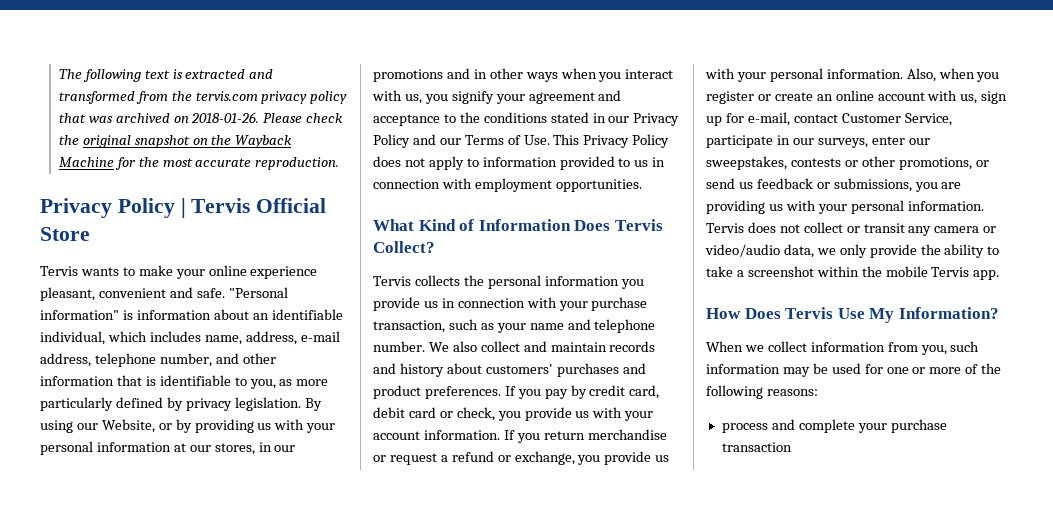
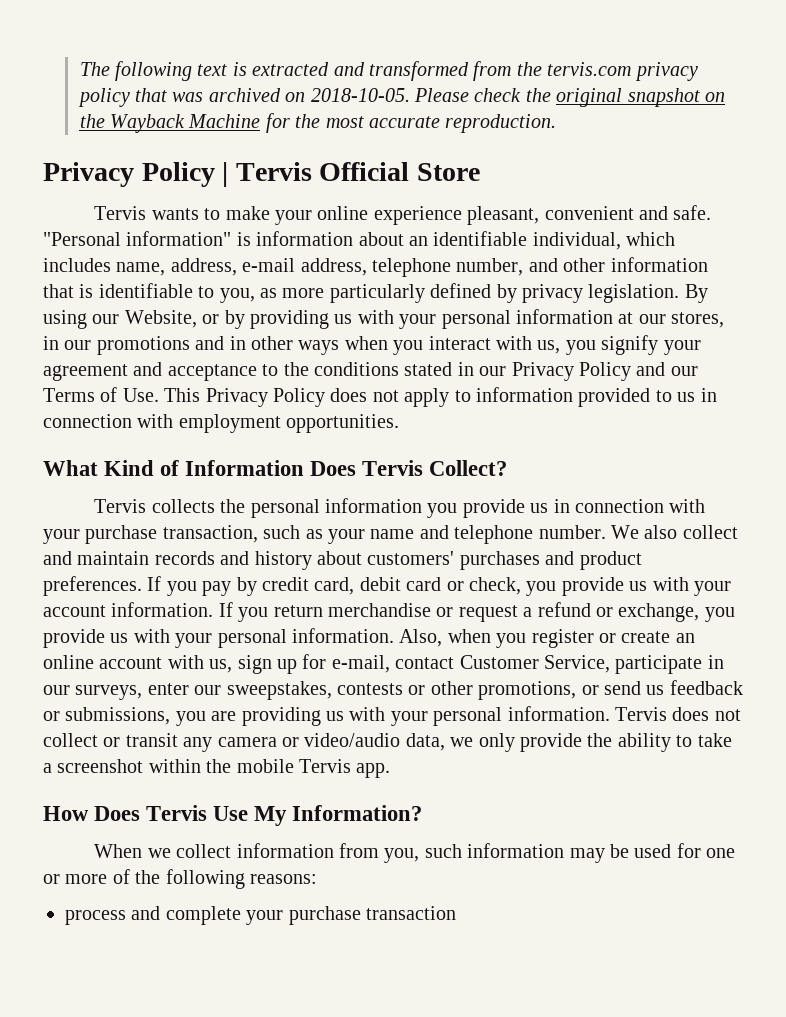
[191,112,260,123] 2018-01-26. -> [310,88,410,102] 2018-10-05.

